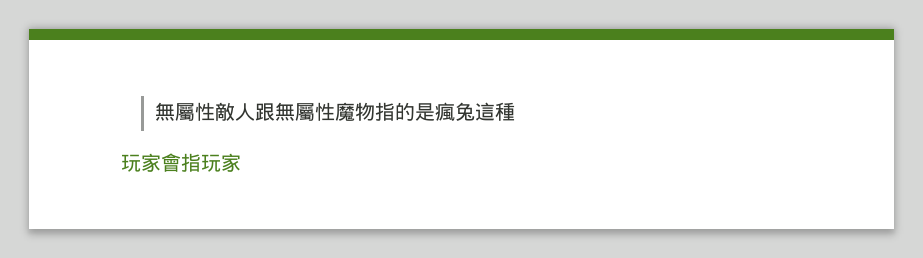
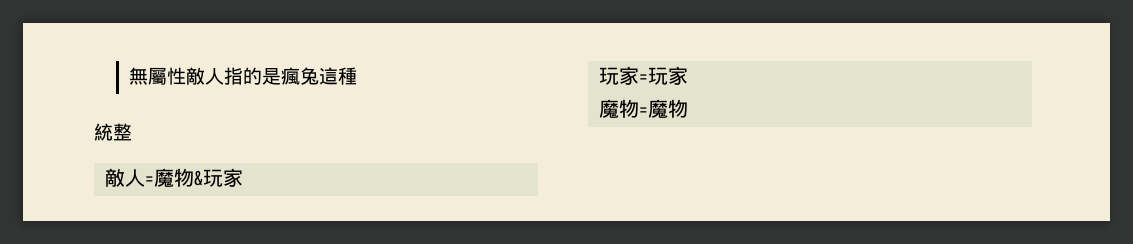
[255,102,376,121] 跟無屬性魔物 -> (225, 76) none
[121,153,241,172] 玩家會指玩家 -> [94,123,132,141] [105,168,244,187] [599,66,689,85] [599,99,689,118] 統整 // 敵人=魔物&玩家 // 玩家=玩家 // 魔物=魔物

